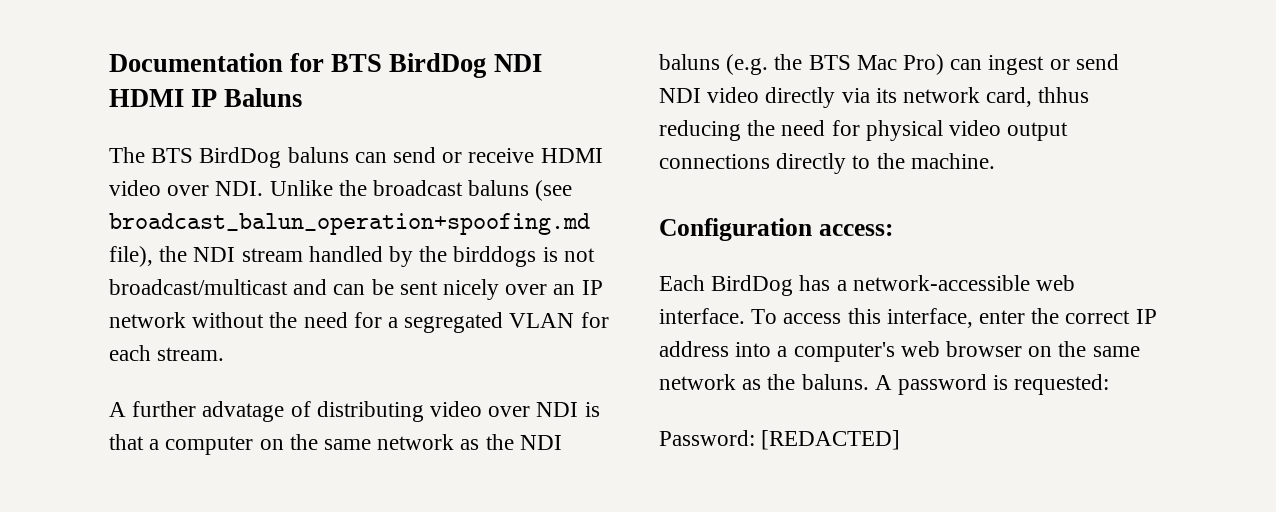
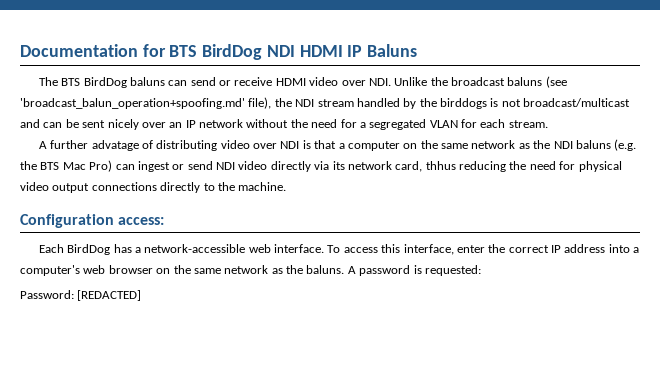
[109,213,590,235] broadcast_balun_operation+spoofing.md -> [20,98,245,109] 'broadcast_balun_operation+spoofing.md'

